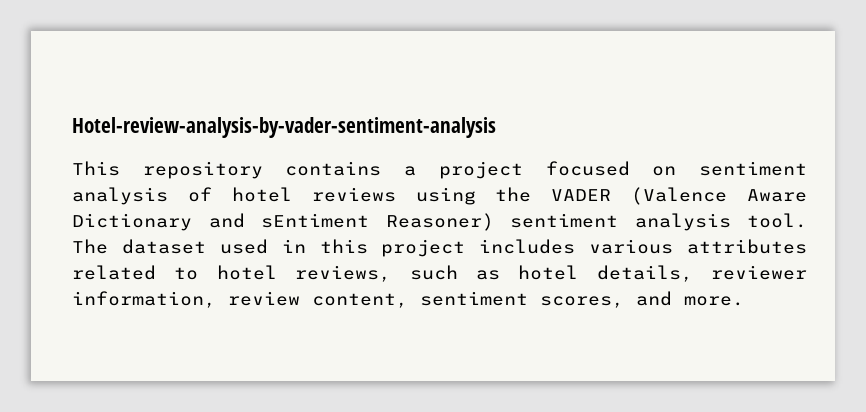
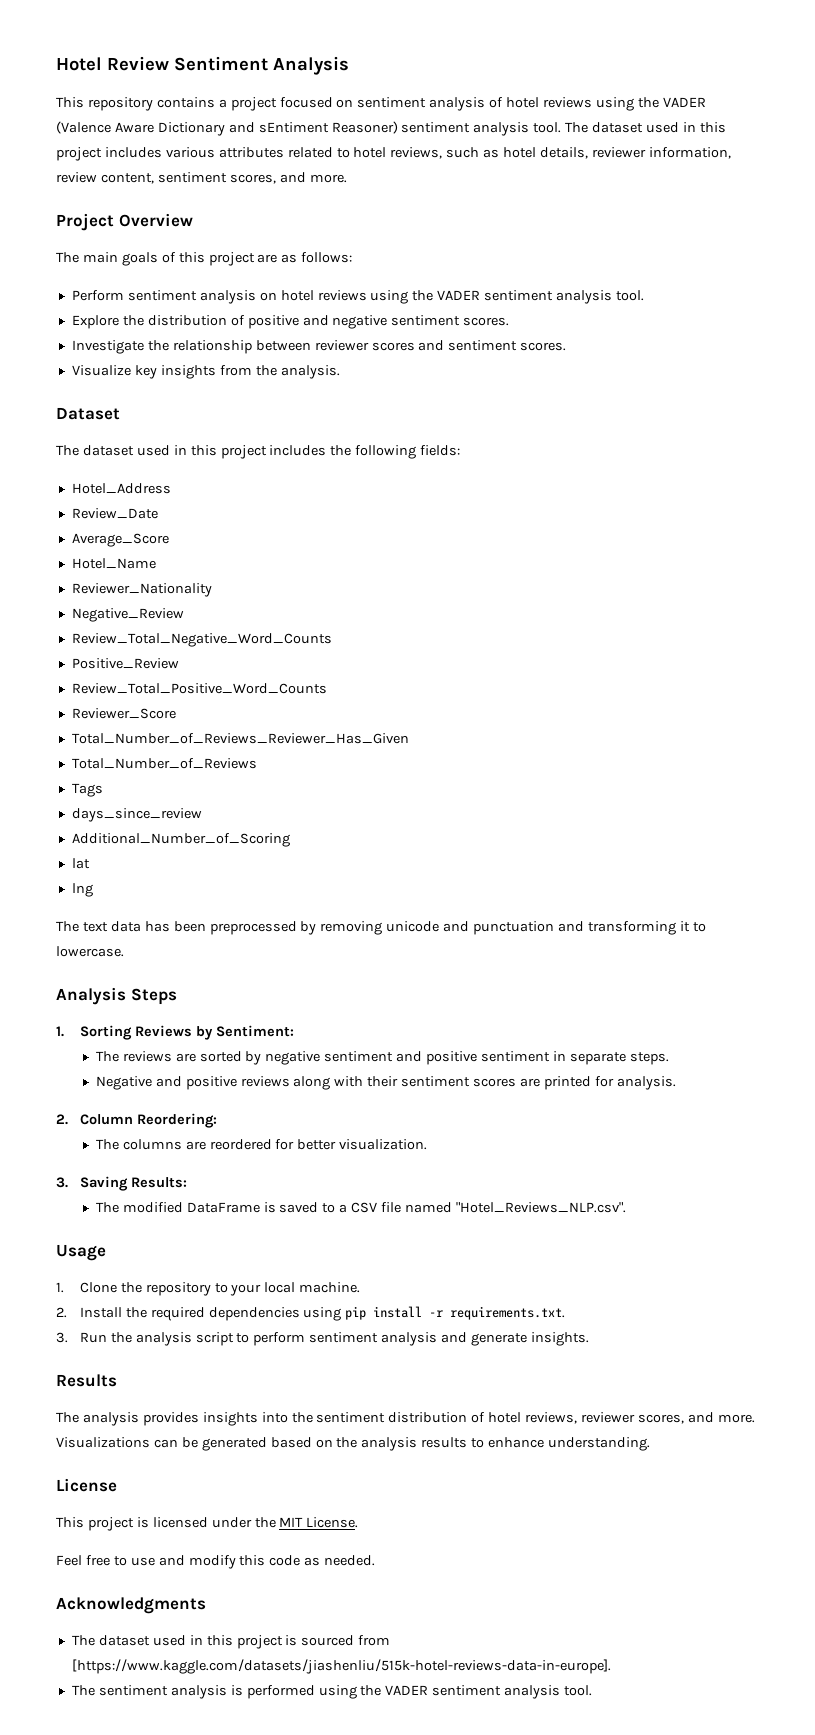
[72,117,496,138] Hotel-review-analysis-by-vader-sentiment-analysis -> [56,56,349,75] Hotel Review Sentiment Analysis
(744, 301) none -> [56,213,193,231] [56,252,353,266] [71,290,645,304] [71,315,510,329] [71,340,567,354] [71,365,340,379] [56,407,120,420] [56,445,461,459] [71,483,171,494] [71,508,158,519] [71,533,169,547] [71,558,156,569] [71,583,212,597] [71,608,184,622] [71,633,332,647] [71,658,179,669] [71,683,327,694] [71,708,176,719] [71,733,409,744] [71,758,257,769] [71,783,103,797] [71,808,202,822] [71,833,290,847] [71,858,90,869] [71,883,93,897] [56,921,706,935] [56,946,124,957] [56,987,177,1005] [56,1025,294,1040] [95,1051,669,1065] [95,1076,676,1090] [56,1113,217,1128] [95,1139,428,1150] [56,1176,187,1191] [95,1202,626,1213] [56,1244,106,1261] [56,1282,361,1296] [56,1306,566,1321] [56,1332,589,1346] [56,1374,117,1387] [56,1412,755,1426] [56,1437,651,1451] [56,1478,117,1492] [56,1517,359,1531] [56,1555,376,1569] [56,1597,206,1614] [71,1635,391,1649] [71,1659,611,1674] [71,1685,593,1699] // Project Overview // The main goals of this project are as follows: // Perform sentiment analysis on hotel reviews using the VADER sentiment analysis tool. // Explore the distribution of positive and negative sentiment scores. // Investigate the relationship between reviewer scores and sentiment scores. // Visualize key insights from the analysis. // Dataset // The dataset used in this project includes the following fields: // Hotel_Address // Review_Date // Average_Score // Hotel_Name // Reviewer_Nationality // Negative_Review // Review_Total_Negative_Word_Counts // Positive_Review // Review_Total_Positive_Word_Counts // Reviewer_Score // Total_Number_of_Reviews_Reviewer_Has_Given // Total_Number_of_Reviews // Tags // days_since_review // Additional_Number_of_Scoring // lat // lng // The text data has been preprocessed by removing unicode and punctuation and transforming it to lowercase. // Analysis Steps // 1. Sorting Reviews by Sentiment: // The reviews are sorted by negative sentiment and positive sentiment in separate steps. // Negative and positive reviews along with their sentiment scores are printed for analysis. // 2. Column Reordering: // The columns are reordered for better visualization. // 3. Saving Results: // The modified DataFrame is saved to a CSV file named "Hotel_Reviews_NLP.csv". // Usage // 1. Clone the repository to your local machine. // 2. Install the required dependencies using pip install -r requirements.txt. // 3. Run the analysis script to perform sentiment analysis and generate insights. // Results // The analysis provides insights into the sentiment distribution of hotel reviews, reviewer scores, and more. Visualizations can be generated based on the analysis results to enhance understanding. // License // This project is licensed under the MIT License. // Feel free to use and modify this code as needed. // Acknowledgments // The dataset used in this project is sourced from [https://www.kaggle.com/datasets/jiashenliu/515k-hotel-reviews-data-in-europe]. // The sentiment analysis is performed using the VADER sentiment analysis tool.

